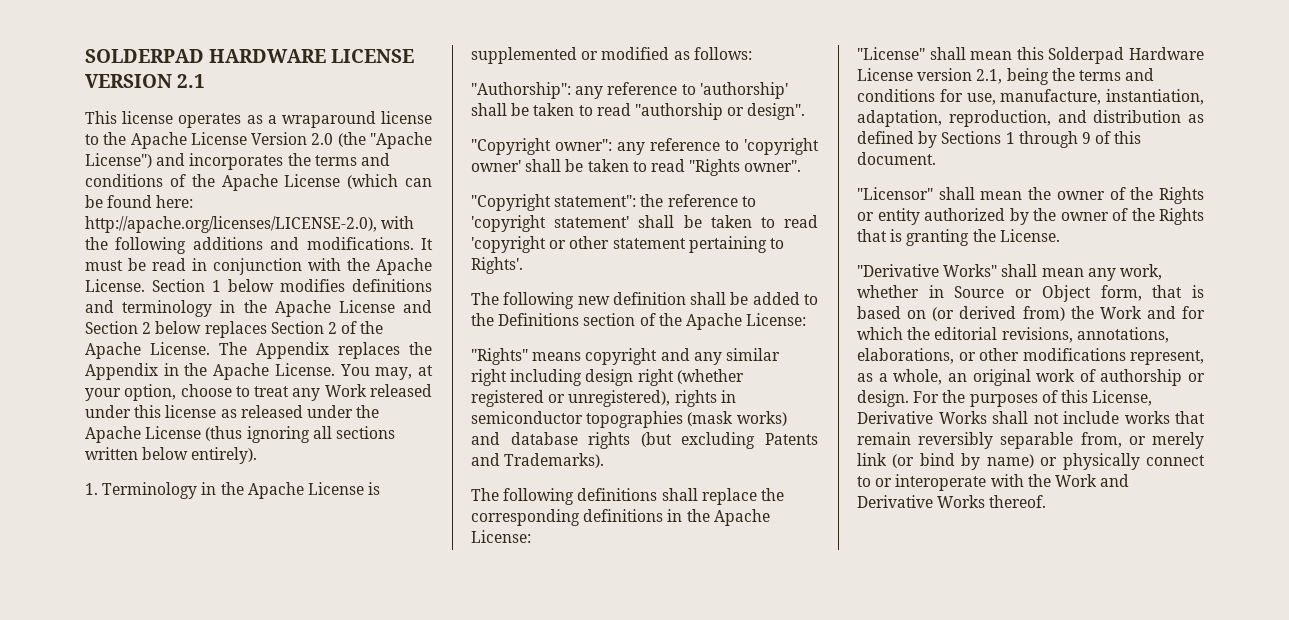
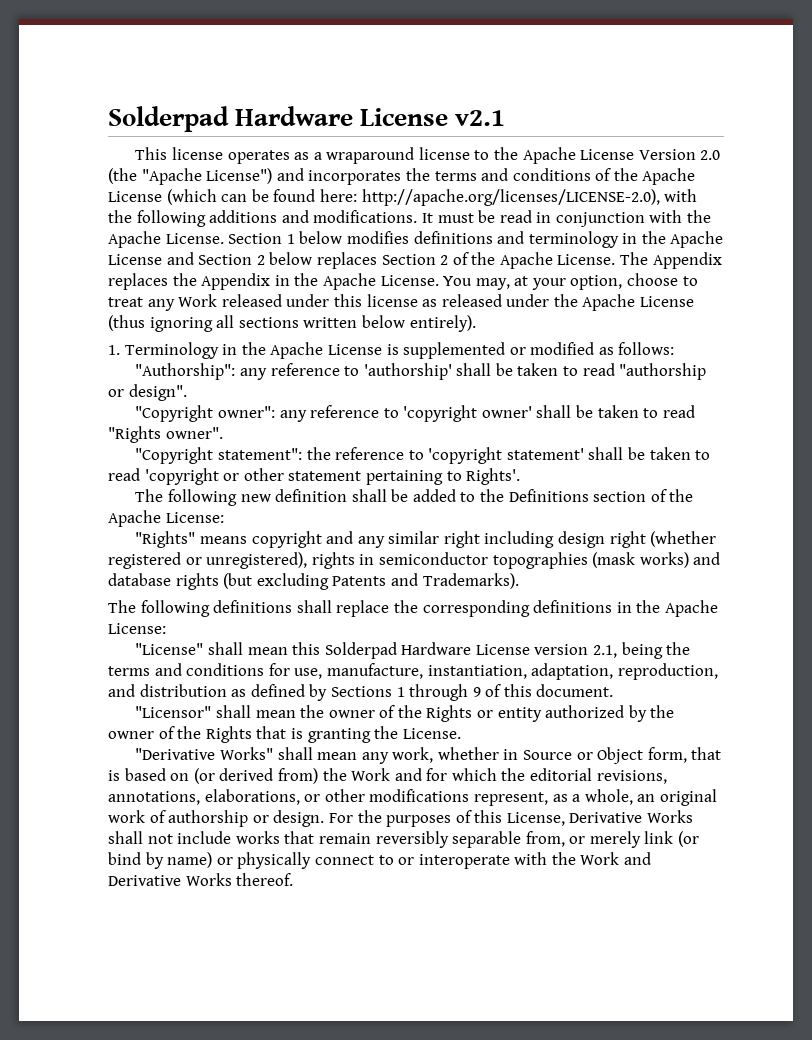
[85,49,415,63] [85,74,206,88] SOLDERPAD HARDWARE LICENSE VERSION 2.1 -> [108,106,506,132] Solderpad Hardware License v2.1

